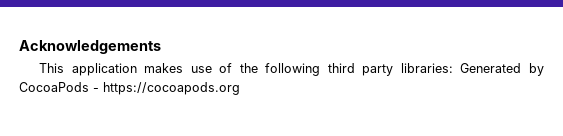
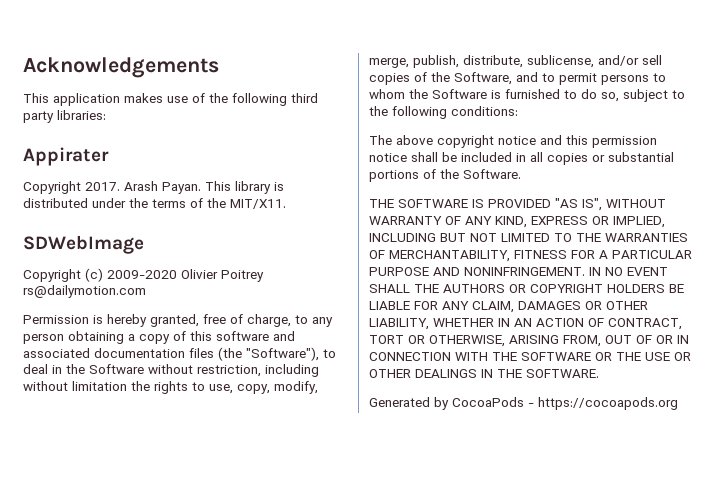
(453, 68) none -> [23,147,109,166] [23,181,284,194] [23,198,286,209] [23,235,144,254] [23,268,264,282] [23,285,146,298] [23,314,333,327] [23,331,295,344] [23,347,336,361] [23,364,319,377] [23,381,318,394] [369,55,662,68] [369,72,666,85] [369,89,685,102] [369,106,518,119] [369,135,657,148] [369,152,674,165] [369,169,521,182] [369,198,666,211] [369,216,665,228] [369,233,688,242] [369,250,692,262] [369,267,668,276] [369,284,684,293] [369,301,648,313] [369,318,682,330] [369,335,689,347] [369,352,691,361] [369,369,599,378] // Appirater // Copyright 2017. Arash Payan. This library is distributed under the terms of the MIT/X11. // SDWebImage // Copyright (c) 2009-2020 Olivier Poitrey rs@dailymotion.com // Permission is hereby granted, free of charge, to any person obtaining a copy of this software and associated documentation files (the "Software"), to deal in the Software without restriction, including without limitation the rights to use, copy, modify, merge, publish, distribute, sublicense, and/or sell copies of the Software, and to permit persons to whom the Software is furnished to do so, subject to the following conditions: // The above copyright notice and this permission notice shall be included in all copies or substantial portions of the Software. // THE SOFTWARE IS PROVIDED "AS IS", WITHOUT WARRANTY OF ANY KIND, EXPRESS OR IMPLIED, INCLUDING BUT NOT LIMITED TO THE WARRANTIES OF MERCHANTABILITY, FITNESS FOR A PARTICULAR PURPOSE AND NONINFRINGEMENT. IN NO EVENT SHALL THE AUTHORS OR COPYRIGHT HOLDERS BE LIABLE FOR ANY CLAIM, DAMAGES OR OTHER LIABILITY, WHETHER IN AN ACTION OF CONTRACT, TORT OR OTHERWISE, ARISING FROM, OUT OF OR IN CONNECTION WITH THE SOFTWARE OR THE USE OR OTHER DEALINGS IN THE SOFTWARE. //

